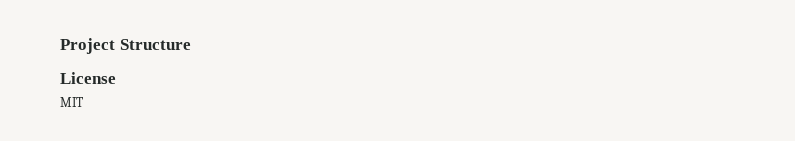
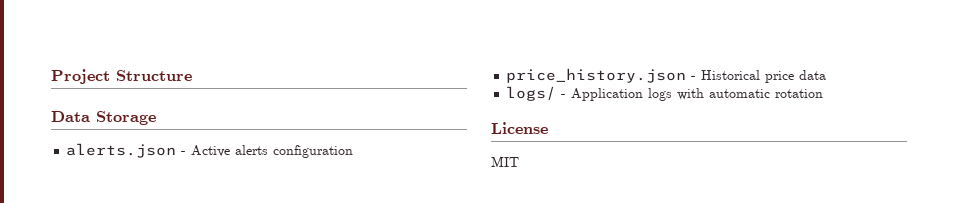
(191, 44) none -> [51,111,156,125] [66,143,354,158] [506,68,827,83] [506,86,824,101] // Data Storage // alerts.json - Active alerts configuration // price_history.json - Historical price data // logs/ - Application logs with automatic rotation

